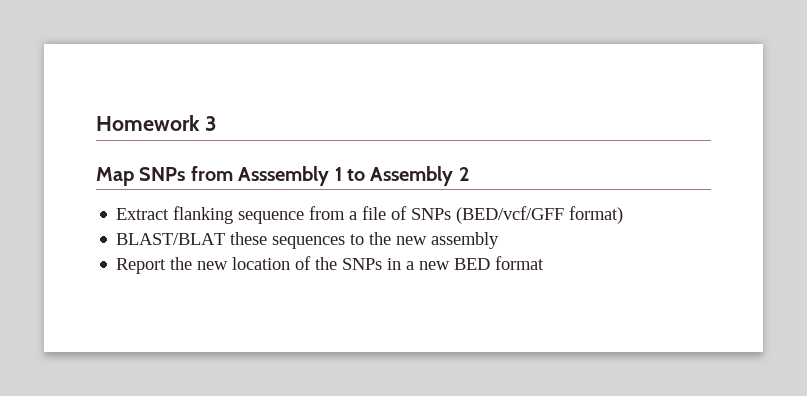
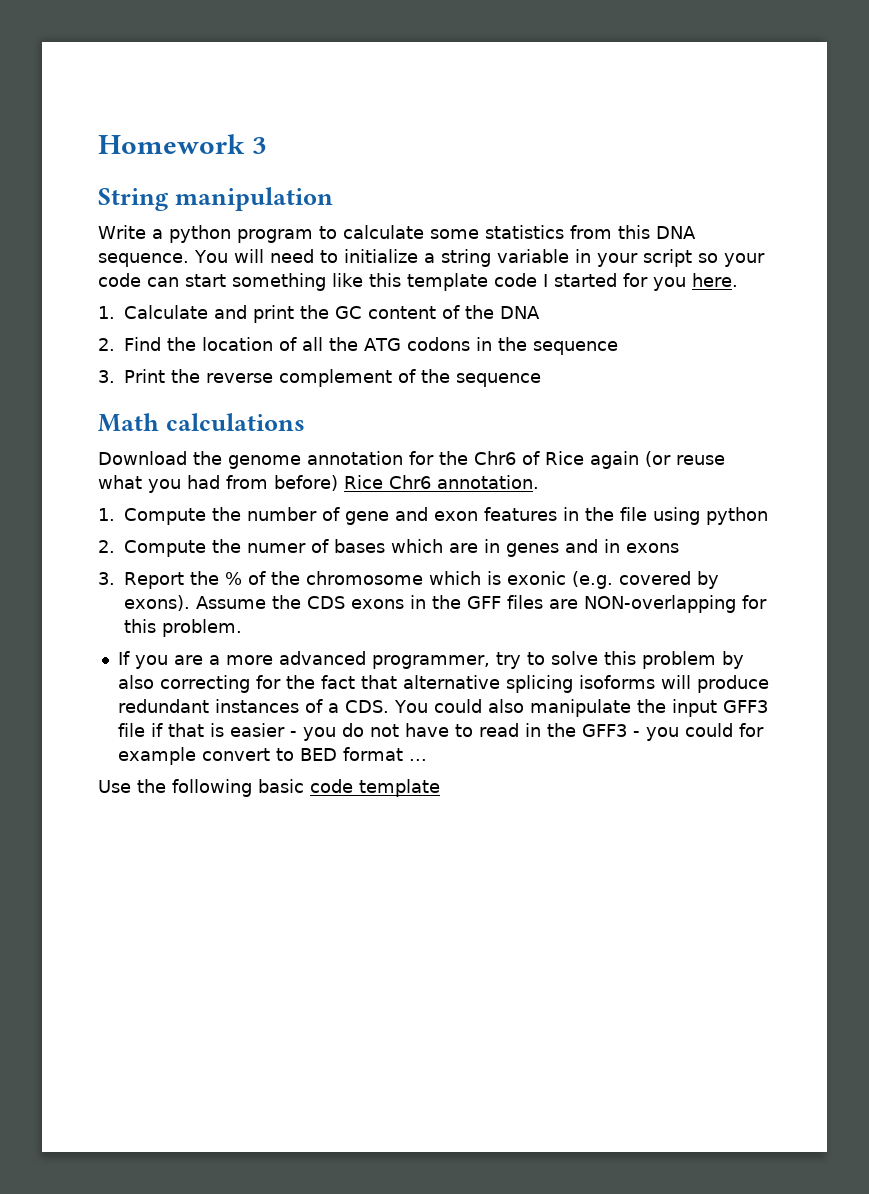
[96,166,470,186] [116,206,624,224] [116,232,500,249] [116,256,545,274] Map SNPs from Asssembly 1 to Assembly 2 // Extract flanking sequence from a file of SNPs (BED/vcf/GFF format) // BLAST/BLAT these sequences to the new assembly // Report the new location of the SNPs in a new BED format -> [98,187,333,211] [98,225,696,243] [98,249,765,267] [98,273,738,291] [98,305,540,323] [98,337,618,355] [98,369,541,387] [98,413,305,432] [98,451,725,469] [98,475,539,493] [98,507,768,525] [98,539,679,557] [98,571,719,589] [124,595,767,613] [124,619,242,637] [117,651,744,669] [117,675,769,693] [117,699,768,717] [117,723,764,741] [117,747,427,765] [98,779,440,797] String manipulation // Write a python program to calculate some statistics from this DNA sequence. You will need to initialize a string variable in your script so your code can start something like this template code I started for you here. // 1. Calculate and print the GC content of the DNA // 2. Find the location of all the ATG codons in the sequence // 3. Print the reverse complement of the sequence // Math calculations // Download the genome annotation for the Chr6 of Rice again (or reuse what you had from before) Rice Chr6 annotation. // 1. Compute the number of gene and exon features in the file using python // 2. Compute the numer of bases which are in genes and in exons // 3. Report the % of the chromosome which is exonic (e.g. covered by exons). Assume the CDS exons in the GFF files are NON-overlapping for this problem. // If you are a more advanced programmer, try to solve this problem by also correcting for the fact that alternative splicing isoforms will produce redundant instances of a CDS. You could also manipulate the input GFF3 file if that is easier - you do not have to read in the GFF3 - you could for example convert to BED format ... // Use the following basic code template

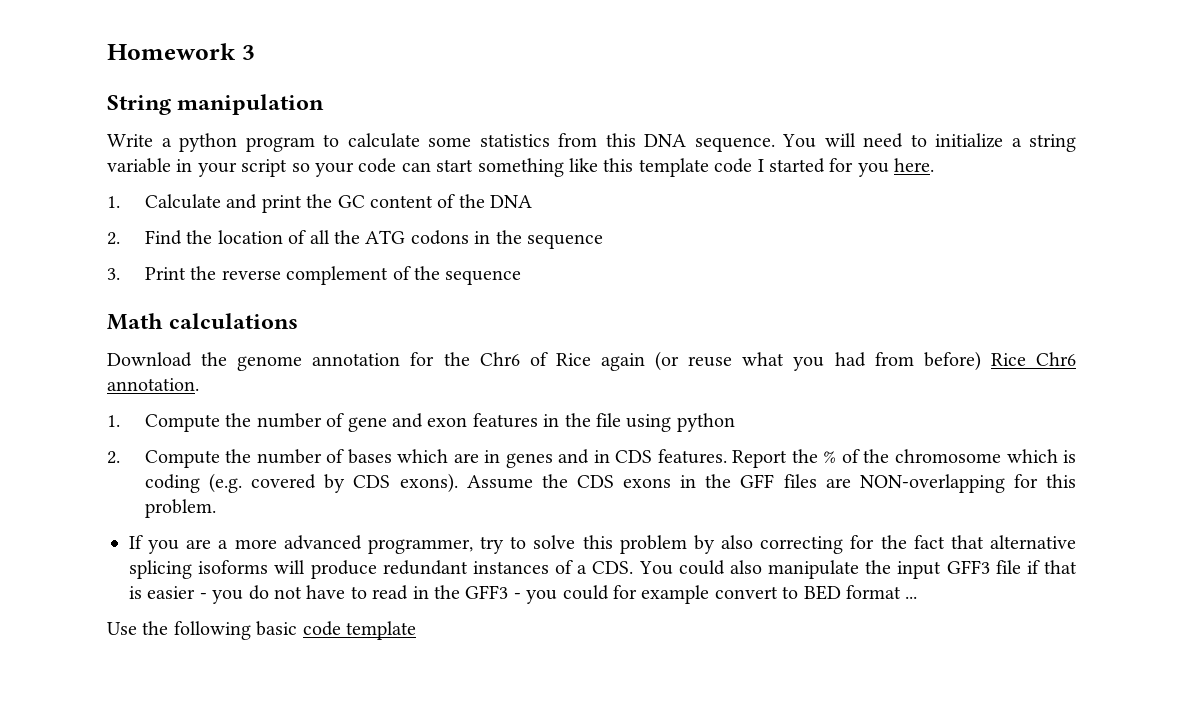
[247,543,306,553] numer -> [256,449,322,464] number
[626,543,679,553] [98,572,115,585] exons // 3. -> [615,449,727,464] CDS features.
[506,571,566,585] exonic -> [144,474,200,493] coding
(719, 580) none -> [353,475,391,488] CDS

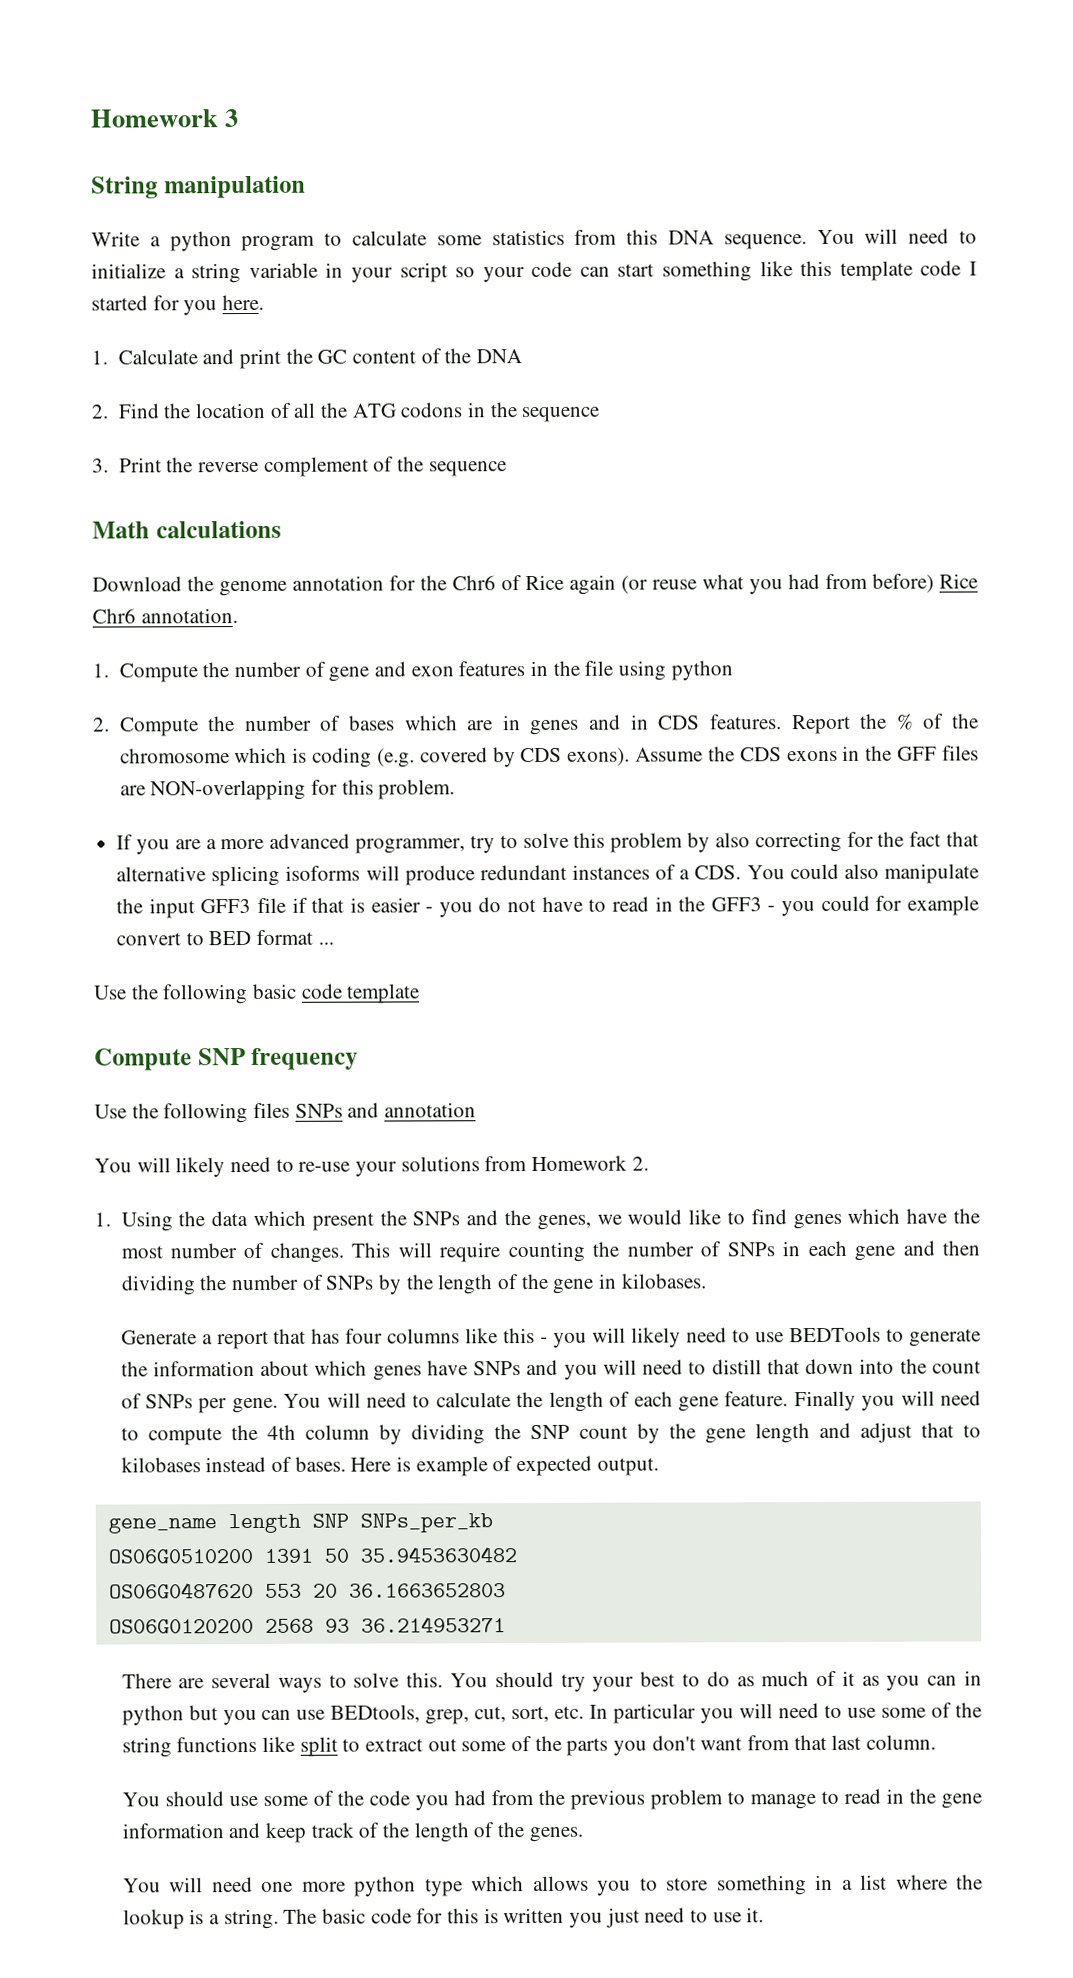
(416, 630) none -> [94,1047,359,1071] [94,1102,477,1124] [94,1155,649,1178] [94,1208,980,1232] [120,1240,980,1263] [120,1273,707,1296] [120,1326,982,1350] [120,1358,982,1381] [120,1390,981,1414] [120,1422,982,1446] [120,1455,659,1477] [107,1513,493,1534] [107,1546,518,1564] [108,1581,506,1599] [108,1616,506,1634] [121,1670,983,1693] [121,1702,982,1726] [121,1734,936,1758] [121,1788,982,1811] [121,1822,583,1843] [122,1874,983,1897] [122,1907,765,1930] // Compute SNP frequency // Use the following files SNPs and annotation // You will likely need to re-use your solutions from Homework 2. // 1. Using the data which present the SNPs and the genes, we would like to find genes which have the most number of changes. This will require counting the number of SNPs in each gene and then dividing the number of SNPs by the length of the gene in kilobases. // Generate a report that has four columns like this - you will likely need to use BEDTools to generate the information about which genes have SNPs and you will need to distill that down into the count of SNPs per gene. You will need to calculate the length of each gene feature. Finally you will need to compute the 4th column by dividing the SNP count by the gene length and adjust that to kilobases instead of bases. Here is example of expected output. // gene_name length SNP SNPs_per_kb // OS06G0510200 1391 50 35.9453630482 // OS06G0487620 553 20 36.1663652803 // OS06G0120200 2568 93 36.214953271 // There are several ways to solve this. You should try your best to do as much of it as you can in python but you can use BEDtools, grep, cut, sort, etc. In particular you will need to use some of the string functions like split to extract out some of the parts you don't want from that last column. // You should use some of the code you had from the previous problem to manage to read in the gene information and keep track of the length of the genes. // You will need one more python type which allows you to store something in a list where the lookup is a string. The basic code for this is written you just need to use it.

